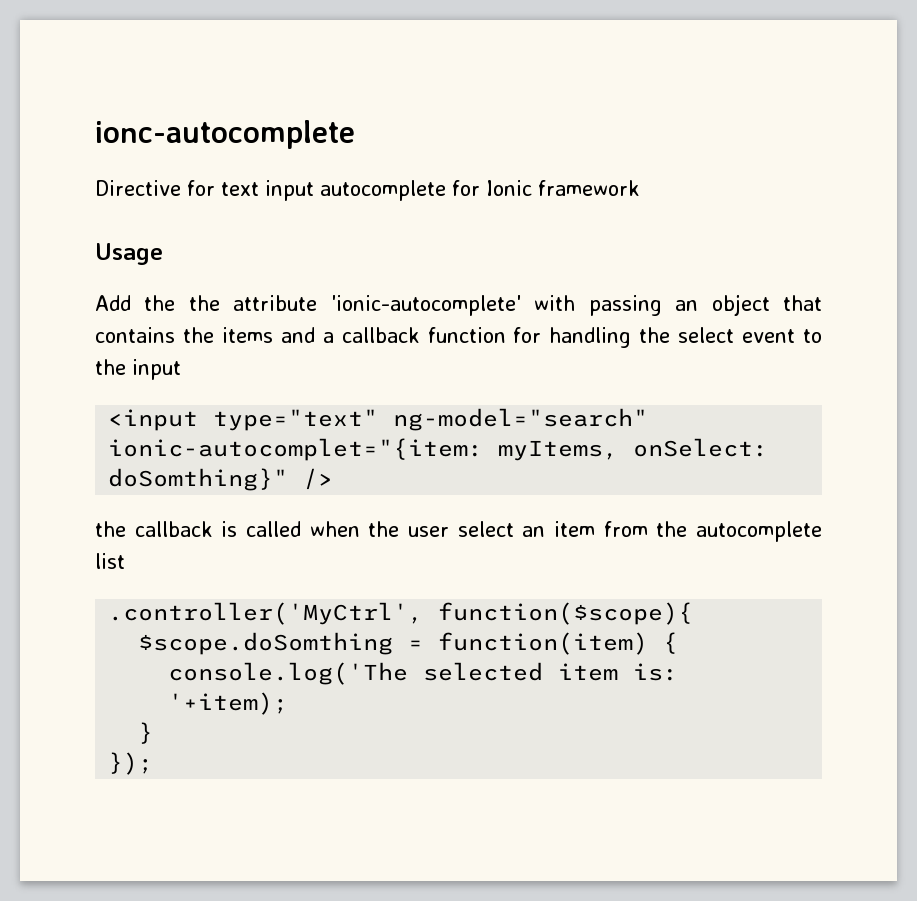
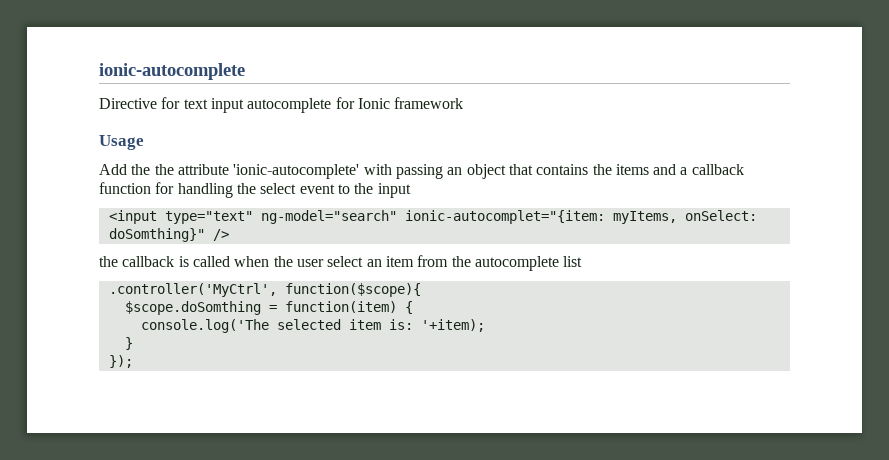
[95,120,355,149] ionc-autocomplete -> [99,63,245,80] ionic-autocomplete

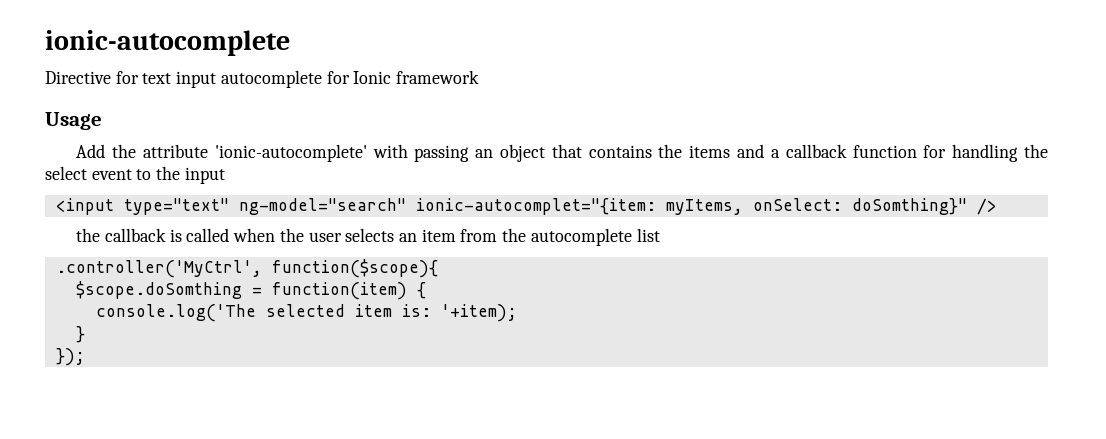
[154,164,174,175] the -> (137, 151) none
[327,256,364,267] select -> [345,228,395,242] selects

